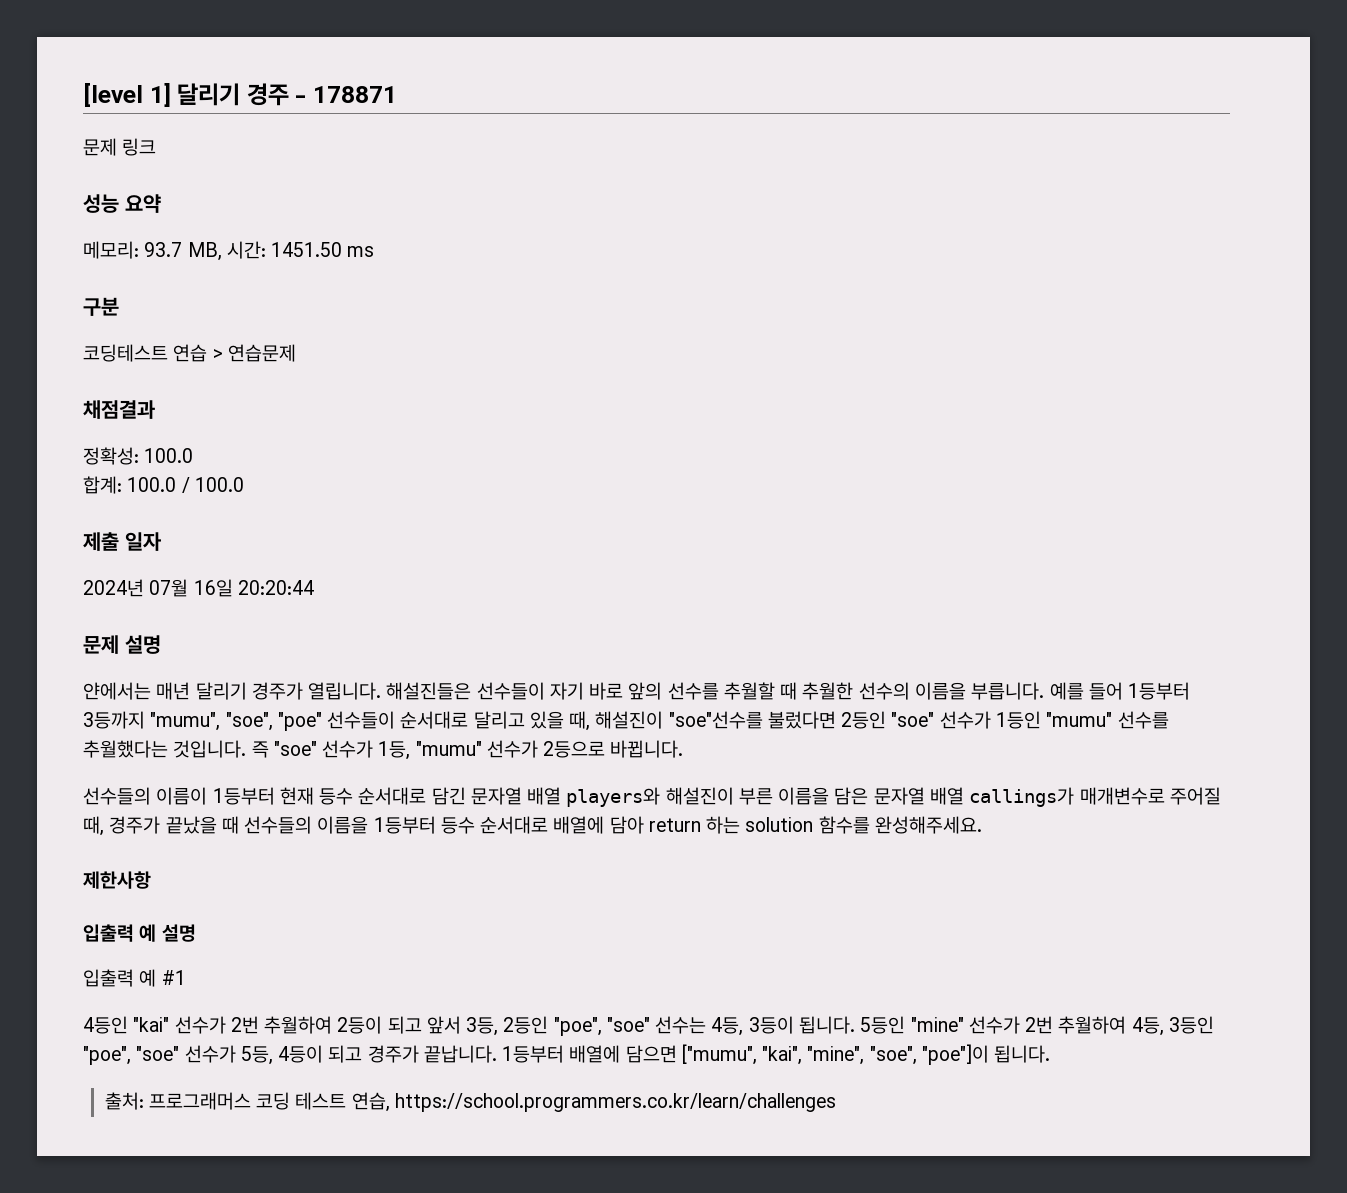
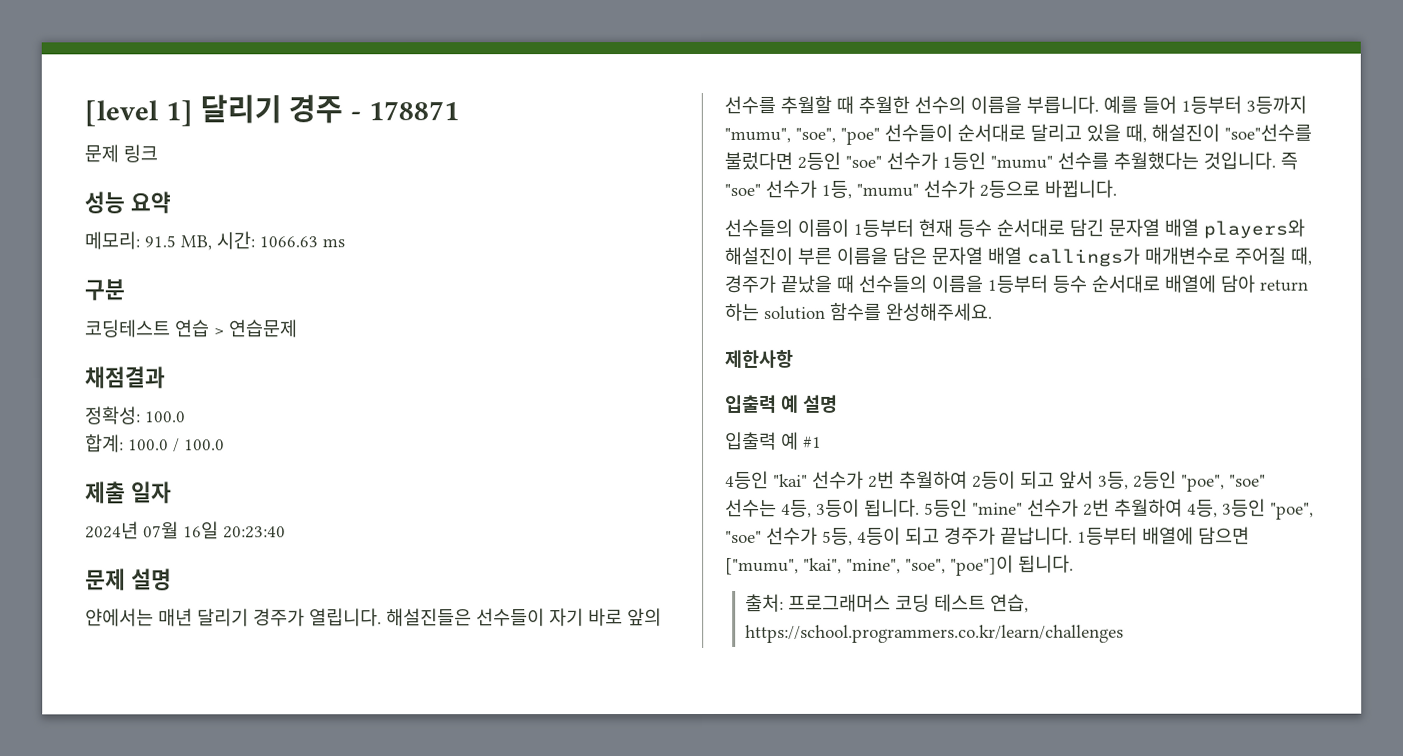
[144,242,183,257] 93.7 -> [144,235,176,248] 91.5
[271,242,343,257] 1451.50 -> [259,236,318,248] 1066.63
[237,580,314,595] 20:20:44 -> [223,526,286,539] 20:23:40

